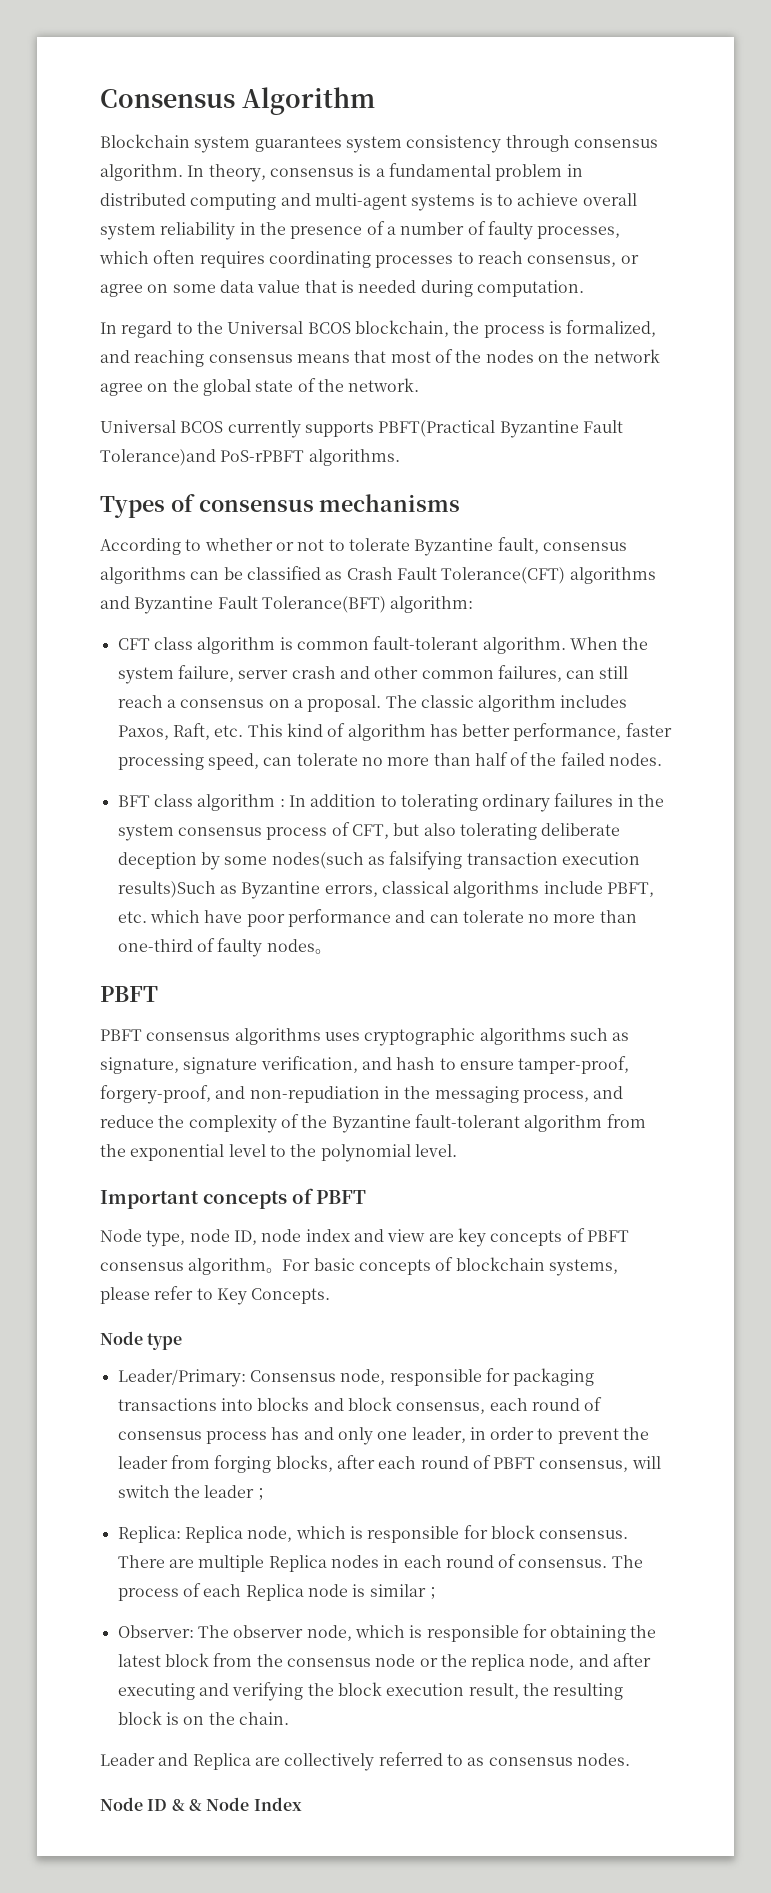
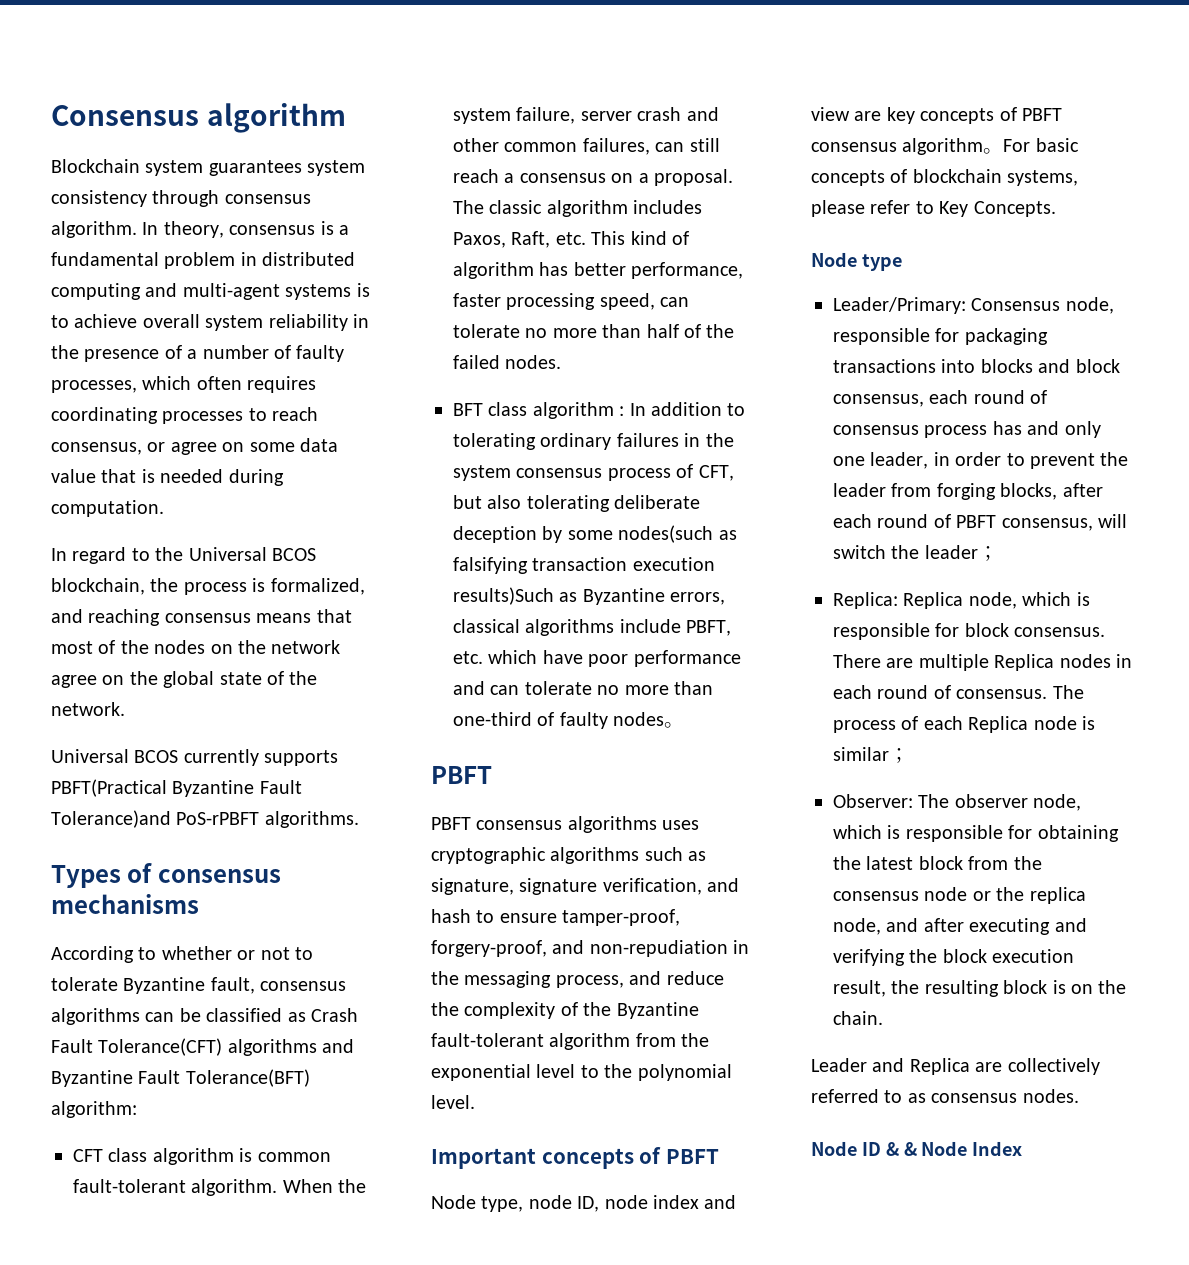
[100,87,375,115] Consensus Algorithm -> [51,103,346,133] Consensus algorithm

